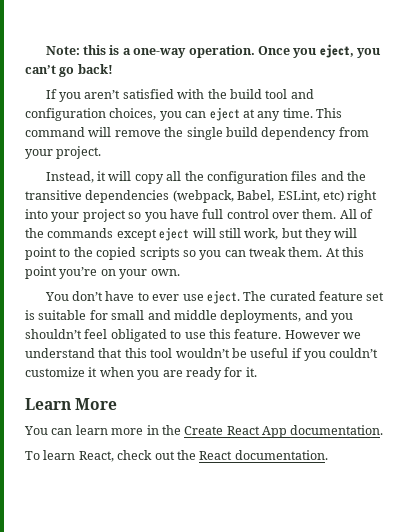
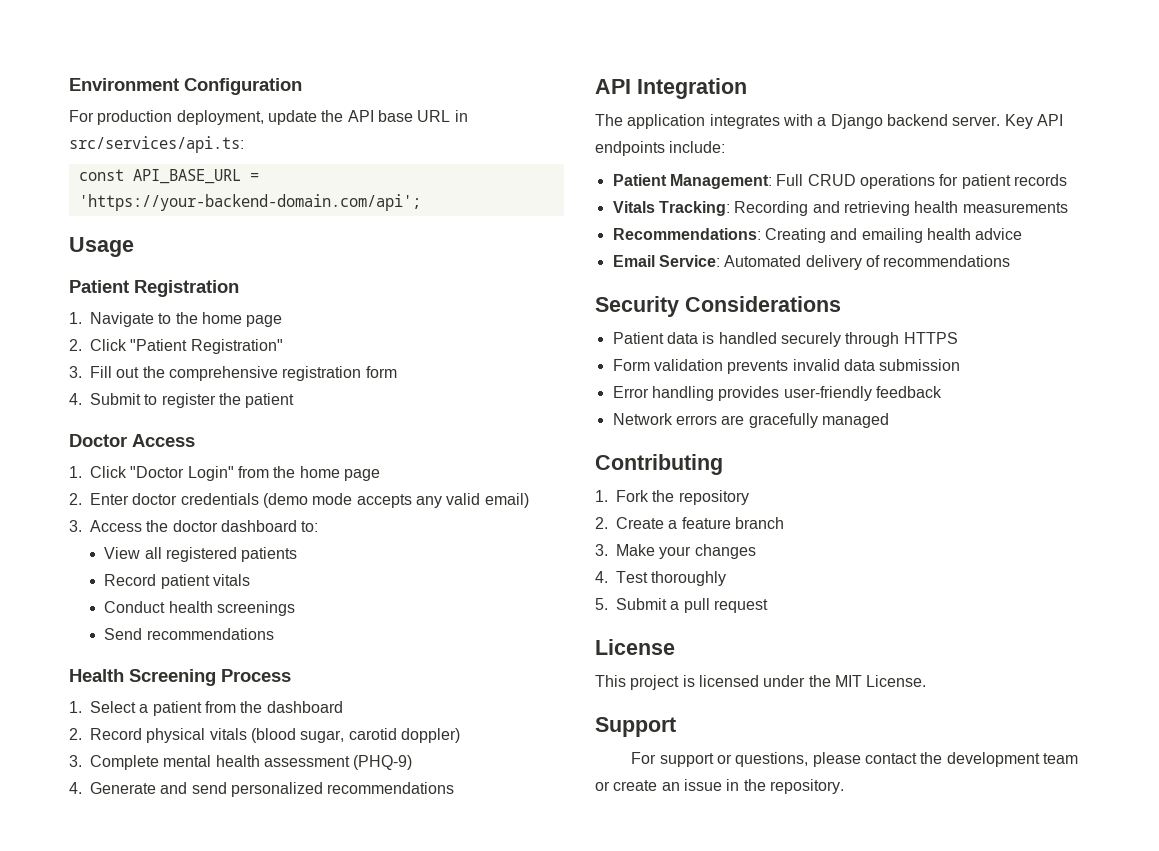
[45,44,382,58] [25,64,113,77] [45,89,314,102] [25,107,342,121] [25,127,369,140] [25,146,102,159] [45,171,367,184] [25,190,378,203] [25,209,374,222] [25,227,358,241] [25,247,365,260] [25,266,180,279] [44,290,385,304] [25,310,353,323] [25,329,361,342] [25,348,379,361] [25,367,257,380] [25,398,118,410] [24,425,384,438] [25,450,328,462] Note: this is a one-way operation. Once you eject, you can’t go back! // If you aren’t satisfied with the build tool and configuration choices, you can eject at any time. This command will remove the single build dependency from your project. // Instead, it will copy all the configuration files and the transitive dependencies (webpack, Babel, ESLint, etc) right into your project so you have full control over them. All of the commands except eject will still work, but they will point to the copied scripts so you can tweak them. At this point you’re on your own. // You don’t have to ever use eject. The curated feature set is suitable for small and middle deployments, and you shouldn’t feel obligated to use this feature. However we understand that this tool wouldn’t be useful if you couldn’t customize it when you are ready for it. // Learn More // You can learn more in the Create React App documentation. // To learn React, check out the React documentation. -> [69,78,302,95] [69,110,468,125] [69,136,244,153] [78,169,259,184] [78,194,421,211] [69,237,134,257] [69,280,239,297] [69,312,283,327] [69,339,283,354] [69,366,397,381] [69,393,295,408] [69,434,195,447] [69,466,380,481] [69,493,529,508] [69,520,319,532] [104,547,298,562] [104,574,251,589] [104,601,296,616] [104,628,274,640] [69,669,291,686] [69,701,343,716] [69,728,460,743] [69,755,413,770] [69,782,455,797] [595,78,747,99] [595,114,1063,129] [595,141,726,156] [612,174,1067,189] [612,201,1068,216] [612,228,1023,243] [612,255,1011,270] [595,296,841,317] [612,332,958,347] [612,359,961,374] [612,386,942,401] [612,413,889,428] [595,454,723,475] [595,490,749,505] [595,517,784,529] [595,544,756,559] [595,571,727,586] [595,598,768,613] [595,639,675,655] [595,675,927,690] [595,717,676,737] [631,752,1078,767] [595,779,844,794] Environment Configuration // For production deployment, update the API base URL in src/services/api.ts: // const API_BASE_URL = 'https://your-backend-domain.com/api'; // Usage // Patient Registration // 1. Navigate to the home page // 2. Click "Patient Registration" // 3. Fill out the comprehensive registration form // 4. Submit to register the patient // Doctor Access // 1. Click "Doctor Login" from the home page // 2. Enter doctor credentials (demo mode accepts any valid email) // 3. Access the doctor dashboard to: // View all registered patients // Record patient vitals // Conduct health screenings // Send recommendations // Health Screening Process // 1. Select a patient from the dashboard // 2. Record physical vitals (blood sugar, carotid doppler) // 3. Complete mental health assessment (PHQ-9) // 4. Generate and send personalized recommendations // API Integration // The application integrates with a Django backend server. Key API endpoints include: // Patient Management: Full CRUD operations for patient records // Vitals Tracking: Recording and retrieving health measurements // Recommendations: Creating and emailing health advice // Email Service: Automated delivery of recommendations // Security Considerations // Patient data is handled securely through HTTPS // Form validation prevents invalid data submission // Error handling provides user-friendly feedback // Network errors are gracefully managed // Contributing // 1. Fork the repository // 2. Create a feature branch // 3. Make your changes // 4. Test thoroughly // 5. Submit a pull request // License // This project is licensed under the MIT License. // Support // For support or questions, please contact the development team or create an issue in the repository.

